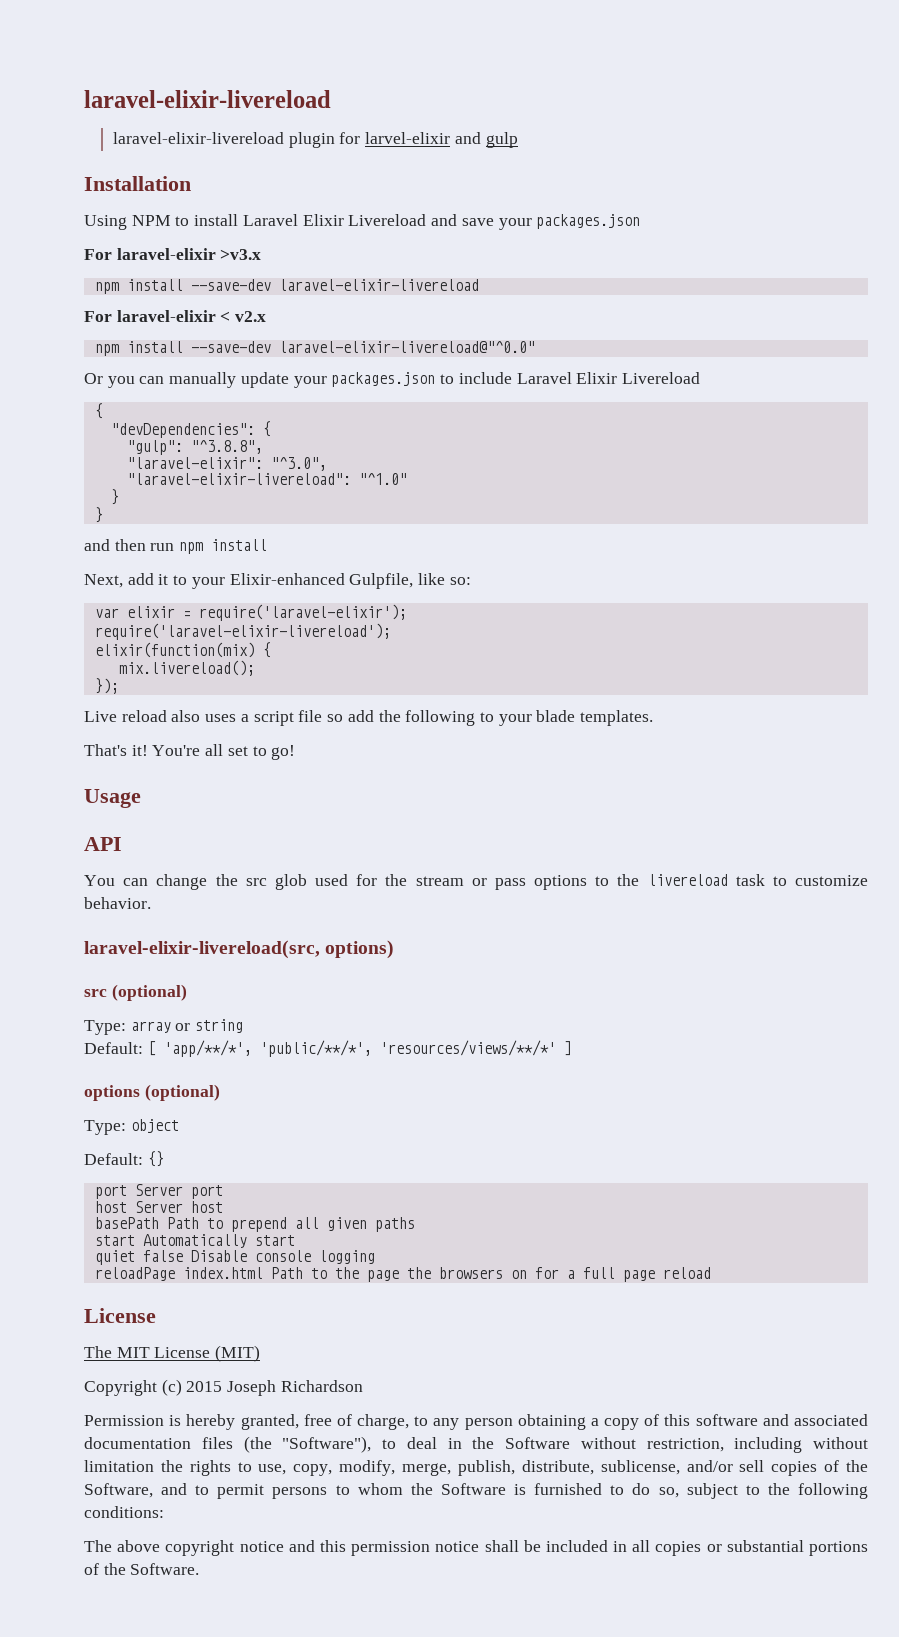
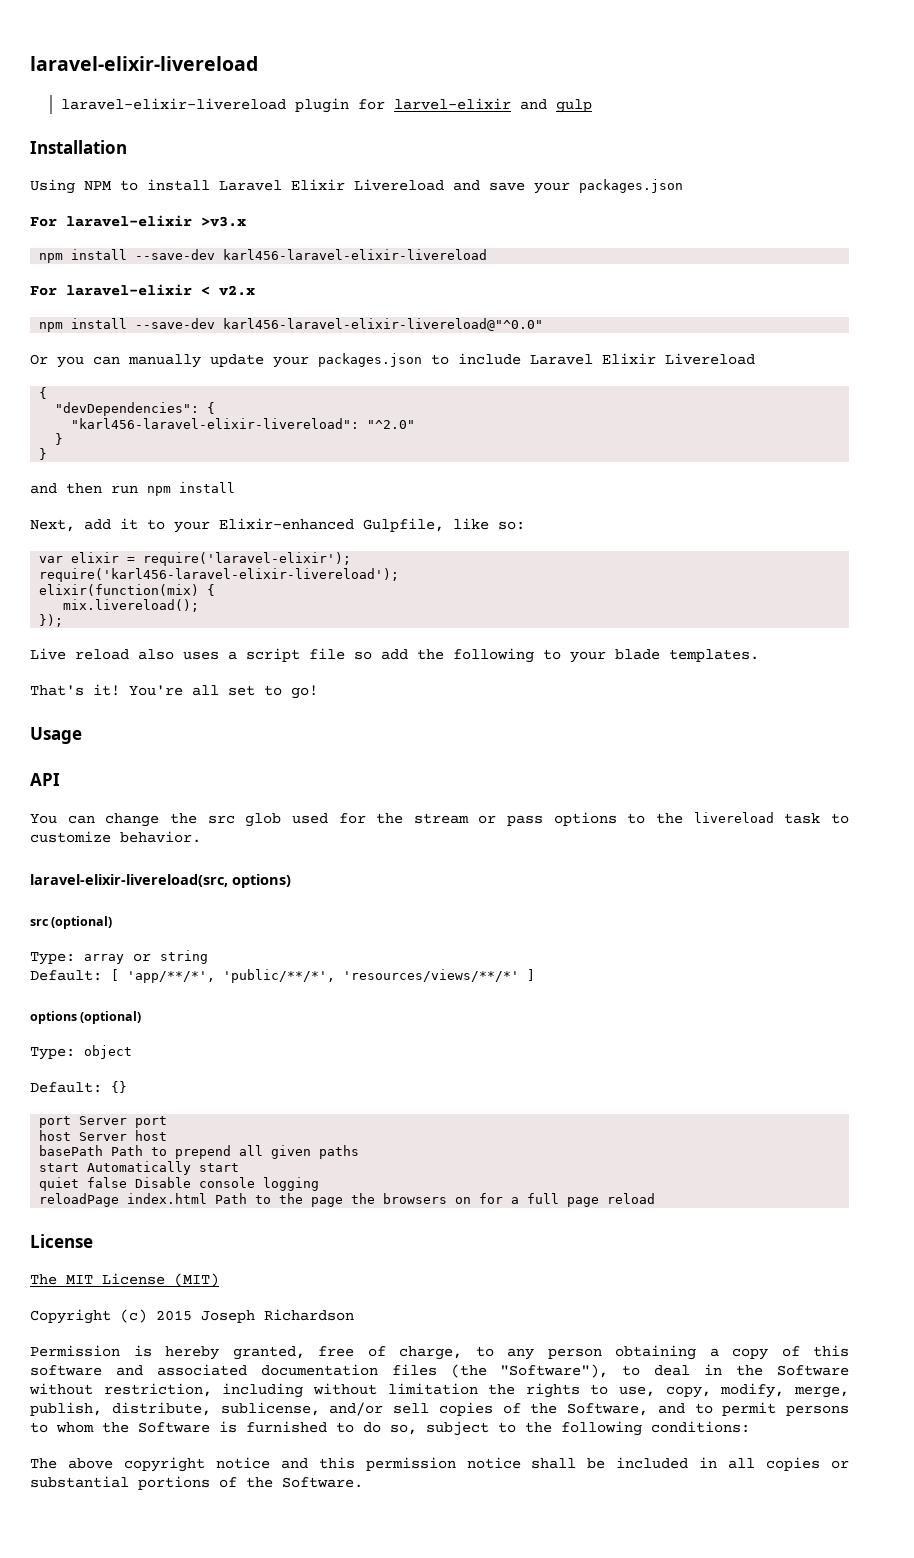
[278,279,479,291] laravel-elixir-livereload -> [223,249,488,260] karl456-laravel-elixir-livereload
[278,341,535,353] laravel-elixir-livereload@"^0.0" -> [223,318,544,331] karl456-laravel-elixir-livereload@"^0.0"
[126,440,263,455] [126,457,327,471] [126,473,407,485] "gulp": "^3.8.8", // "laravel-elixir": "^3.0", // "laravel-elixir-livereload": "^1.0" -> [71,418,416,429] "karl456-laravel-elixir-livereload": "^2.0"
[94,623,391,640] require('laravel-elixir-livereload'); -> [39,568,400,582] require('karl456-laravel-elixir-livereload');

